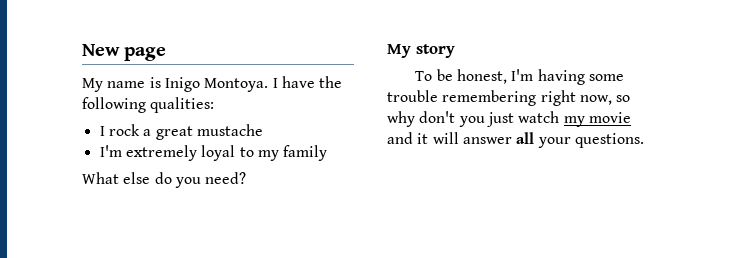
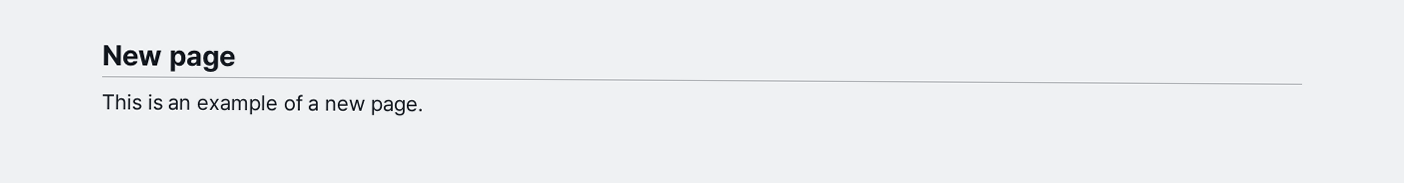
[82,76,343,92] [82,97,215,113] [99,124,263,140] [99,145,328,161] [82,172,247,188] [387,44,455,58] [415,69,625,85] [387,90,631,106] [387,111,631,127] [387,132,644,148] My name is Inigo Montoya. I have the following qualities: // I rock a great mustache // I'm extremely loyal to my family // What else do you need? // My story // To be honest, I'm having some trouble remembering right now, so why don't you just watch my movie and it will answer all your questions. -> [101,93,423,117] This is an example of a new page.

